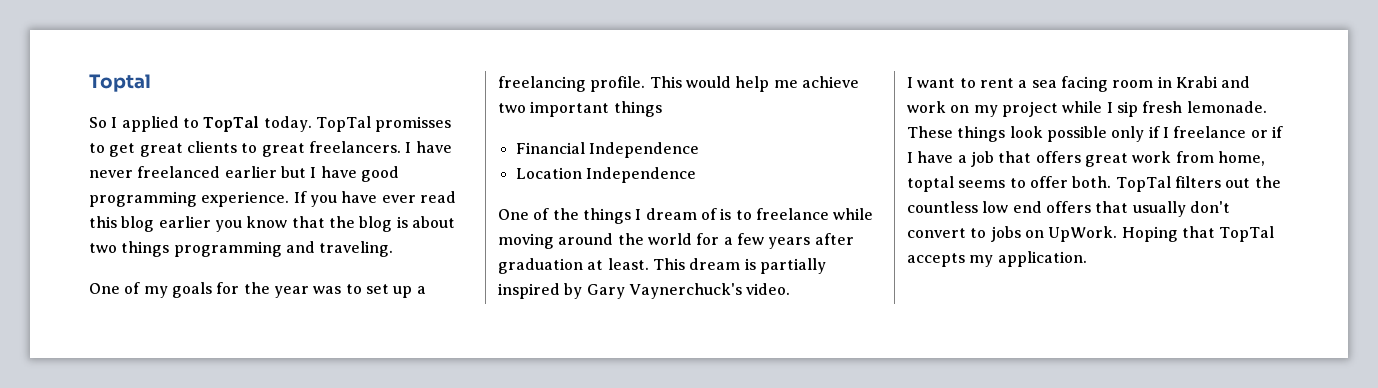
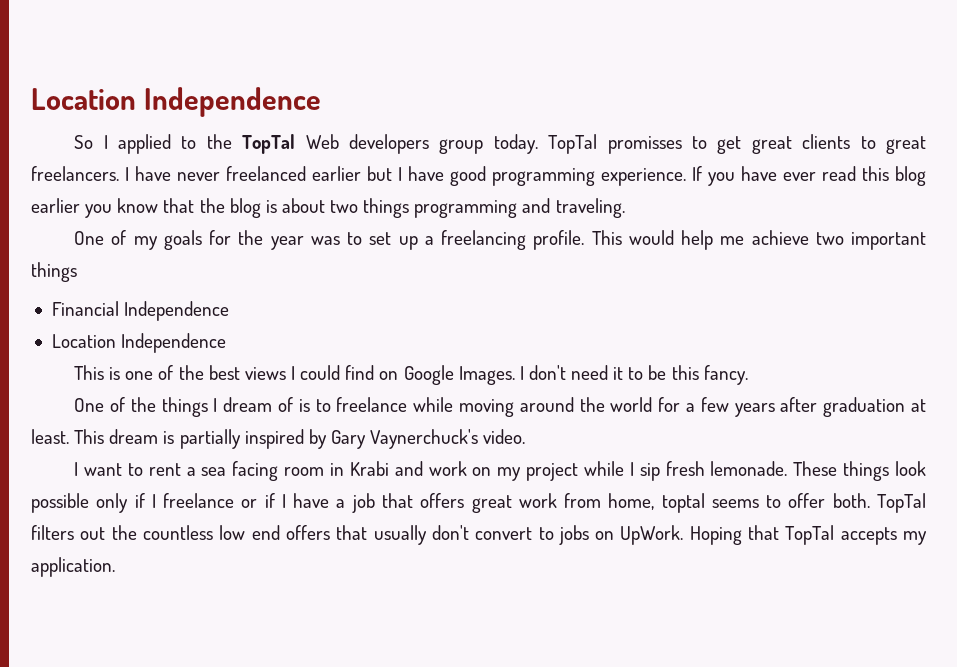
[89,74,151,92] Toptal -> [31,87,322,117] Location Independence
[203,116,260,132] TopTal -> [206,134,484,154] the TopTal Web developers group
(696, 175) none -> [74,365,748,385] // This is one of the best views I could find on Google Images. I don't need it to be this fancy.

